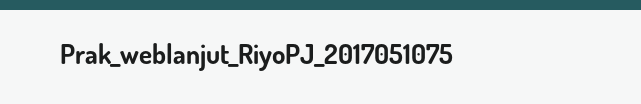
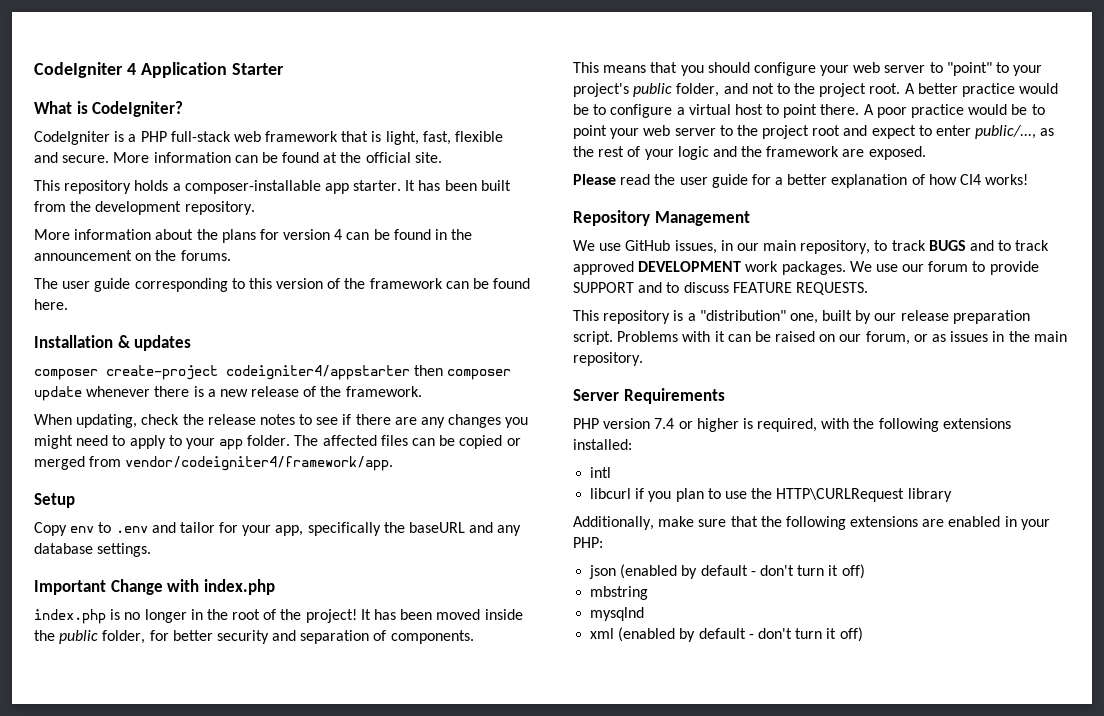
[60,43,453,71] Prak_weblanjut_RiyoPJ_2017051075 -> [34,62,284,78] [34,101,184,117] [34,131,504,145] [34,152,442,163] [34,180,511,194] [34,201,255,215] [34,229,473,243] [34,250,231,261] [34,278,531,292] [34,299,68,310] [34,335,192,351] [34,365,512,380] [34,386,422,401] [34,414,529,428] [34,435,521,450] [34,456,394,471] [34,493,75,508] [34,522,522,536] [34,543,152,557] [34,579,275,595] [34,609,523,624] [34,630,474,644] [573,62,1043,76] [573,83,1059,97] [573,104,1045,118] [573,125,1055,139] [573,146,926,160] [573,174,1029,188] [573,210,750,226] [573,240,1050,254] [573,261,1039,275] [573,282,868,295] [573,310,1030,324] [573,331,1067,345] [573,352,643,366] [573,388,725,404] [573,418,1011,432] [573,439,632,450] [590,467,612,478] [590,488,952,502] [573,516,1050,530] [573,537,603,548] [589,564,865,579] [590,586,649,600] [590,607,645,621] [590,627,863,642] CodeIgniter 4 Application Starter // What is CodeIgniter? // CodeIgniter is a PHP full-stack web framework that is light, fast, flexible and secure. More information can be found at the official site. // This repository holds a composer-installable app starter. It has been built from the development repository. // More information about the plans for version 4 can be found in the announcement on the forums. // The user guide corresponding to this version of the framework can be found here. // Installation & updates // composer create-project codeigniter4/appstarter then composer update whenever there is a new release of the framework. // When updating, check the release notes to see if there are any changes you might need to apply to your app folder. The affected files can be copied or merged from vendor/codeigniter4/framework/app. // Setup // Copy env to .env and tailor for your app, specifically the baseURL and any database settings. // Important Change with index.php // index.php is no longer in the root of the project! It has been moved inside the public folder, for better security and separation of components. // This means that you should configure your web server to "point" to your project's public folder, and not to the project root. A better practice would be to configure a virtual host to point there. A poor practice would be to point your web server to the project root and expect to enter public/..., as the rest of your logic and the framework are exposed. // Please read the user guide for a better explanation of how CI4 works! // Repository Management // We use GitHub issues, in our main repository, to track BUGS and to track approved DEVELOPMENT work packages. We use our forum to provide SUPPORT and to discuss FEATURE REQUESTS. // This repository is a "distribution" one, built by our release preparation script. Problems with it can be raised on our forum, or as issues in the main repository. // Server Requirements // PHP version 7.4 or higher is required, with the following extensions installed: // intl // libcurl if you plan to use the HTTP\CURLRequest library // Additionally, make sure that the following extensions are enabled in your PHP: // json (enabled by default - don't turn it off) // mbstring // mysqlnd // xml (enabled by default - don't turn it off)

